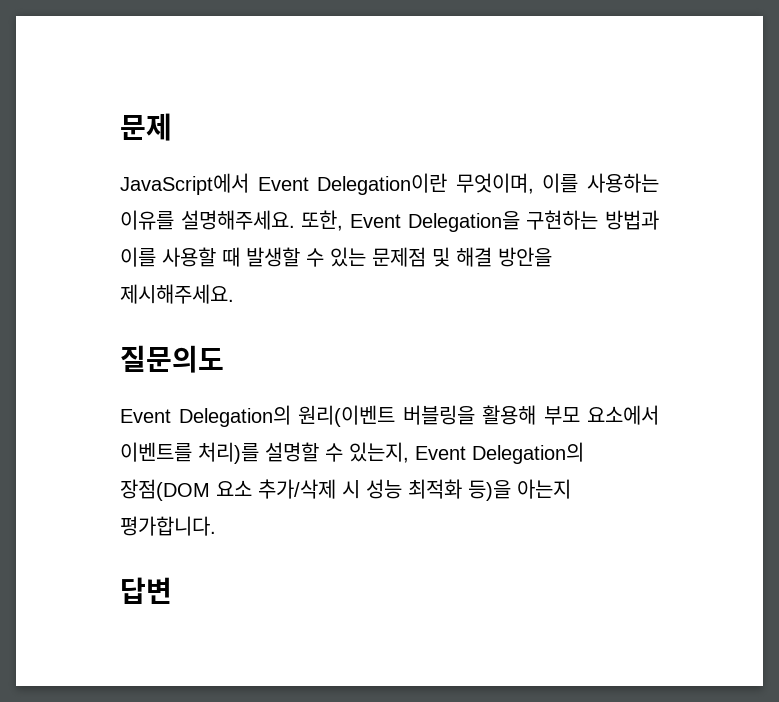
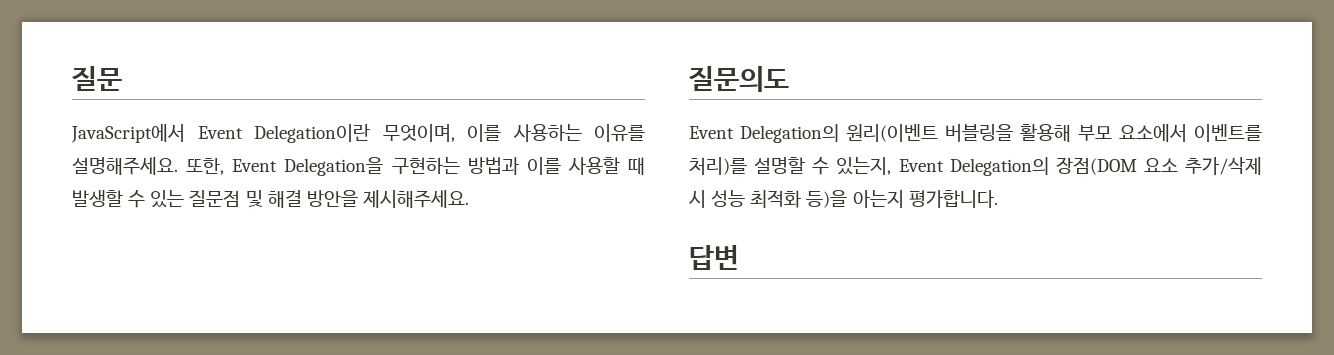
[120,113,172,141] 문제 -> [72,66,122,91] 질문
[372,247,426,267] 문제점 -> [189,190,241,207] 질문점

